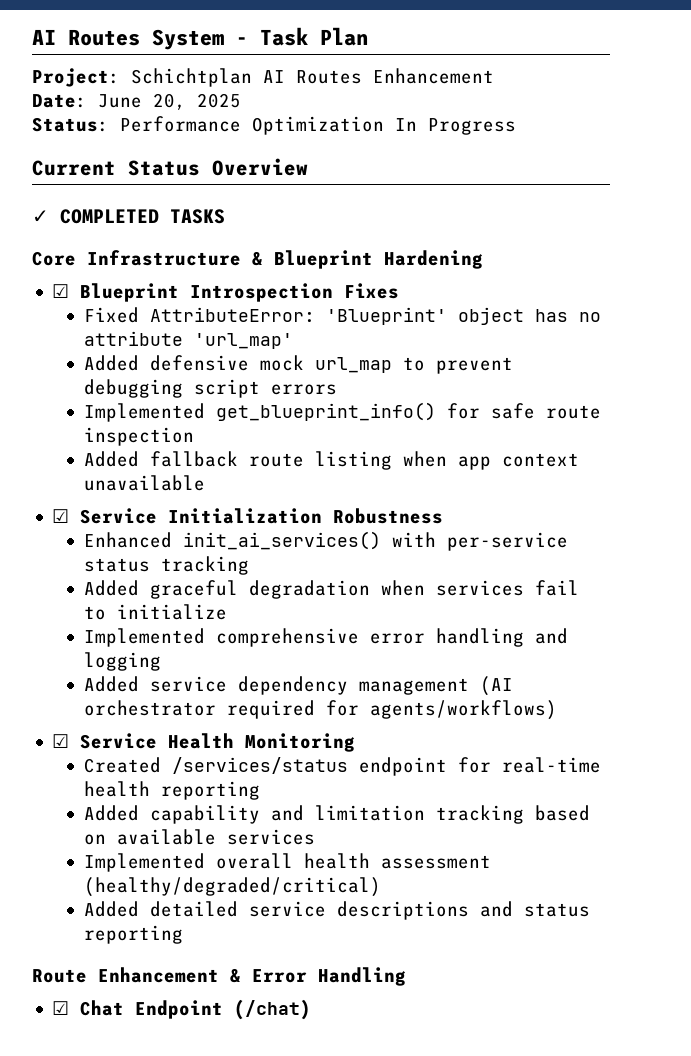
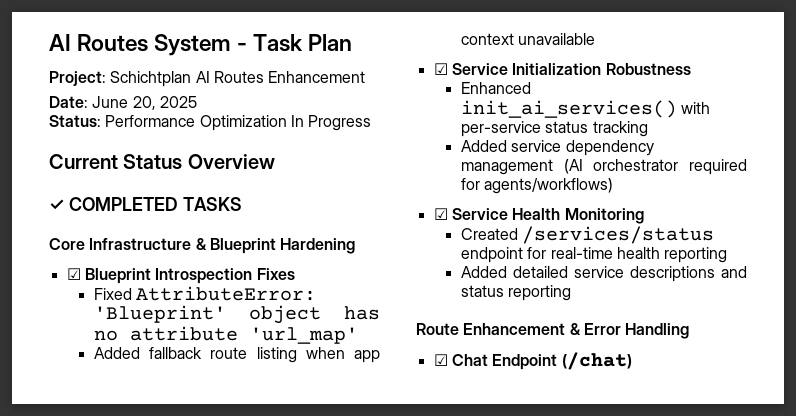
[83,355,513,374] [83,379,337,398] [83,402,601,422] [83,427,194,446] // Added defensive mock url_map to prevent debugging script errors // Implemented get_blueprint_info() for safe route inspection -> (358, 335) none
[83,580,579,599] [83,604,227,620] [83,628,568,647] [83,652,161,671] // Added graceful degradation when services fail to initialize // Implemented comprehensive error handling and logging -> (648, 129) none
[83,805,590,824] [83,829,315,845] [83,853,491,872] [83,877,381,897] // Added capability and limitation tracking based on available services // Implemented overall health assessment (healthy/degraded/critical) -> (728, 255) none

